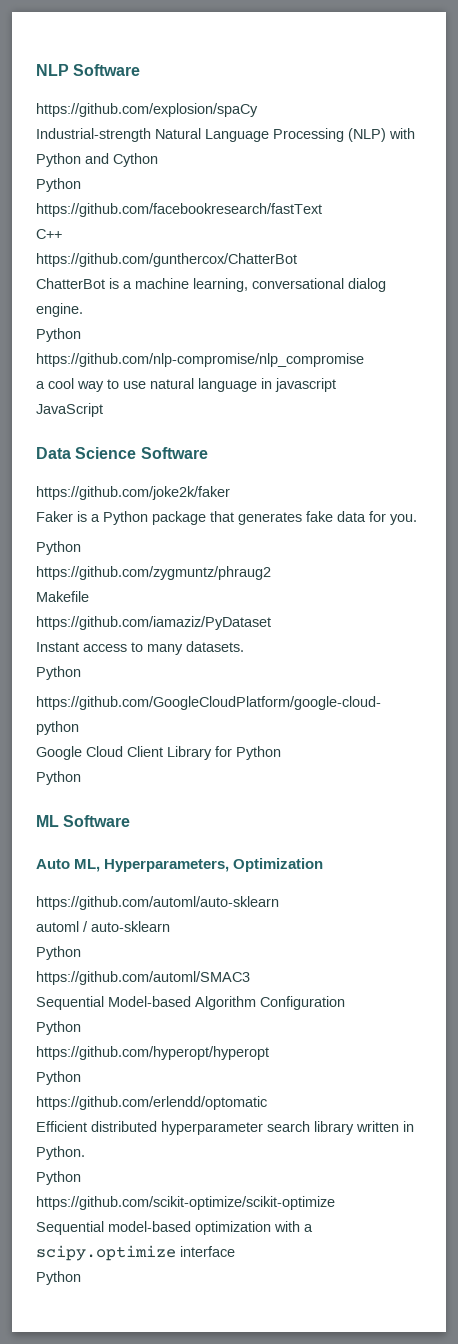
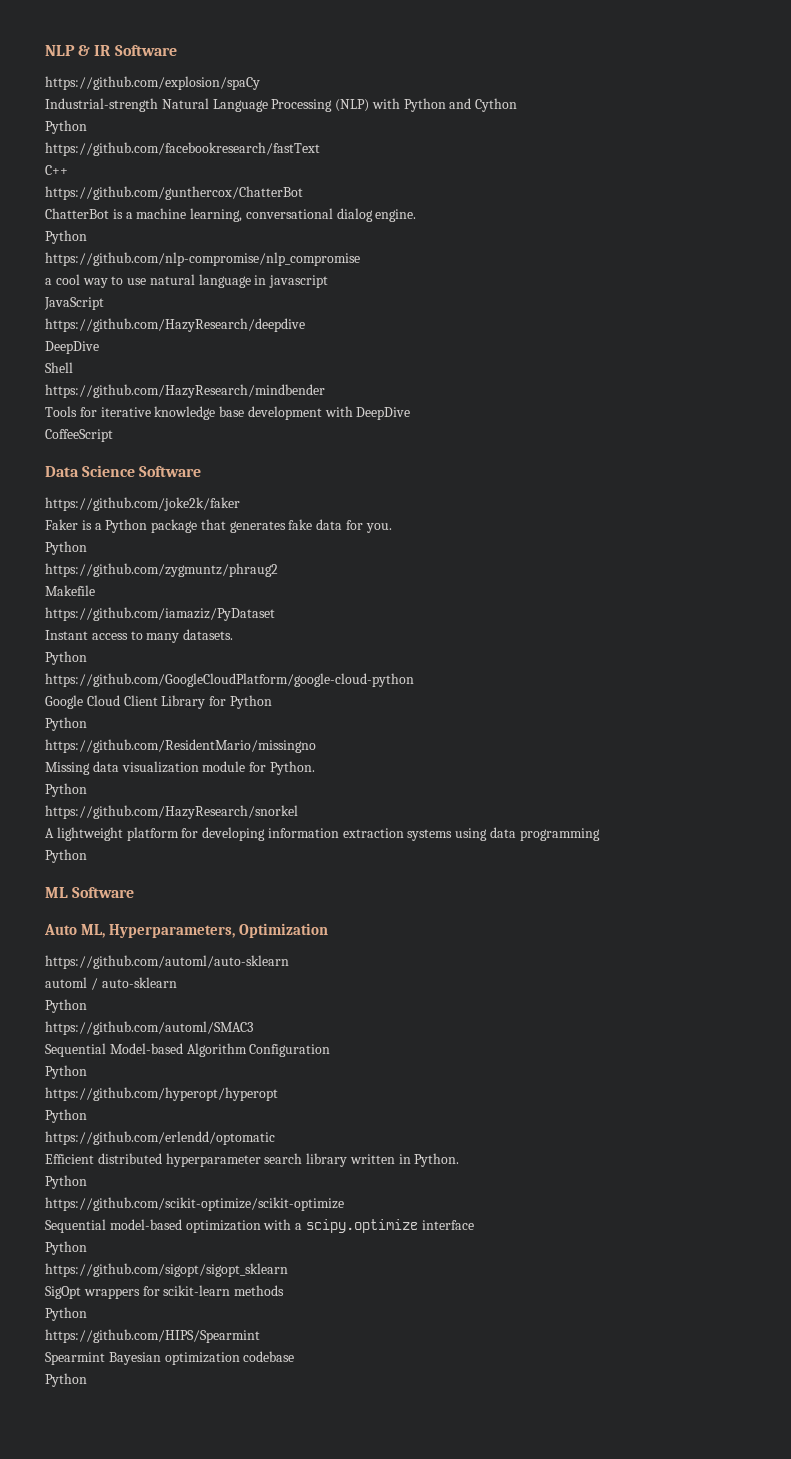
(69, 70) none -> [78,45,112,56] & IR
(103, 410) none -> [45,318,305,332] [45,341,99,354] [45,362,73,373] [45,384,325,398] [45,406,411,420] [45,429,113,442] // https://github.com/HazyResearch/deepdive // DeepDive // Shell // https://github.com/HazyResearch/mindbender // Tools for iterative knowledge base development with DeepDive // CoffeeScript
(81, 778) none -> [45,739,316,753] [45,761,315,775] [45,783,87,797] [45,805,298,819] [45,827,600,841] [45,849,87,863] // https://github.com/ResidentMario/missingno // Missing data visualization module for Python. // Python // https://github.com/HazyResearch/snorkel // A lightweight platform for developing information extraction systems using data programming // Python
(81, 1278) none -> [45,1263,288,1277] [45,1285,285,1299] [45,1307,87,1321] [45,1329,260,1343] [45,1351,295,1365] [45,1373,87,1387] // https://github.com/sigopt/sigopt_sklearn // SigOpt wrappers for scikit-learn methods // Python // https://github.com/HIPS/Spearmint // Spearmint Bayesian optimization codebase // Python

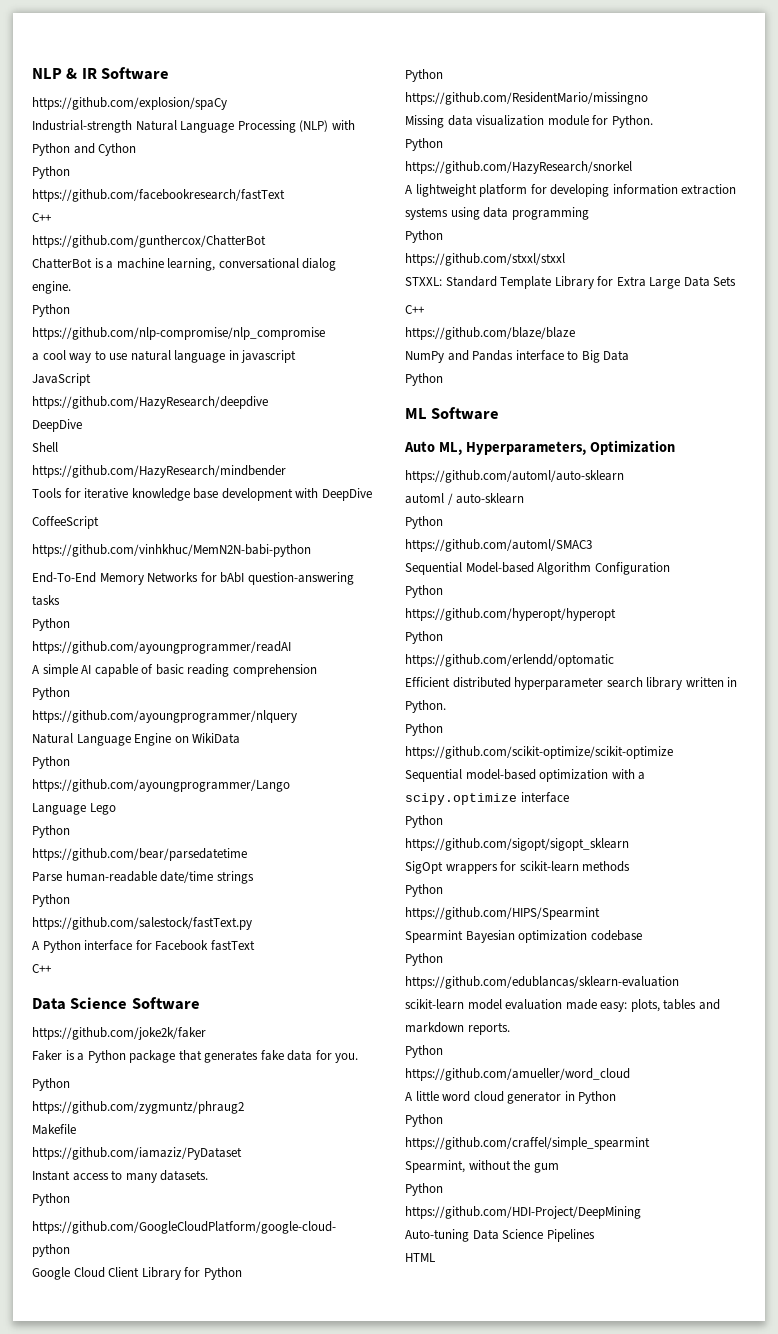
(113, 435) none -> [32,544,311,557] [32,572,354,585] [32,595,60,606] [32,618,70,631] [32,641,291,654] [32,664,317,677] [32,687,70,700] [32,710,297,723] [32,733,241,746] [32,756,70,769] [32,779,290,792] [32,803,116,815] [32,825,70,838] [32,848,247,861] [32,871,254,884] [32,894,70,907] [32,917,252,930] [32,940,255,953] [32,964,52,973] // https://github.com/vinhkhuc/MemN2N-babi-python // End-To-End Memory Networks for bAbI question-answering tasks // Python // https://github.com/ayoungprogrammer/readAI // A simple AI capable of basic reading comprehension // Python // https://github.com/ayoungprogrammer/nlquery // Natural Language Engine on WikiData // Python // https://github.com/ayoungprogrammer/Lango // Language Lego // Python // https://github.com/bear/parsedatetime // Parse human-readable date/time strings // Python // https://github.com/salestock/fastText.py // A Python interface for Facebook fastText // C++
(87, 856) none -> [405,253,565,266] [405,276,737,289] [405,305,425,314] [405,327,575,340] [405,350,630,363] [405,373,443,386] // https://github.com/stxxl/stxxl // STXXL: Standard Template Library for Extra Large Data Sets // C++ // https://github.com/blaze/blaze // NumPy and Pandas interface to Big Data // Python
(87, 1380) none -> [405,976,679,989] [405,999,720,1012] [405,1022,510,1035] [405,1045,443,1058] [405,1068,630,1081] [405,1091,617,1104] [405,1114,443,1127] [405,1137,650,1150] [405,1160,559,1173] [405,1183,443,1196] [405,1206,641,1219] [405,1229,595,1242] [405,1253,435,1262] // https://github.com/edublancas/sklearn-evaluation // scikit-learn model evaluation made easy: plots, tables and markdown reports. // Python // https://github.com/amueller/word_cloud // A little word cloud generator in Python // Python // https://github.com/craffel/simple_spearmint // Spearmint, without the gum // Python // https://github.com/HDI-Project/DeepMining // Auto-tuning Data Science Pipelines // HTML

